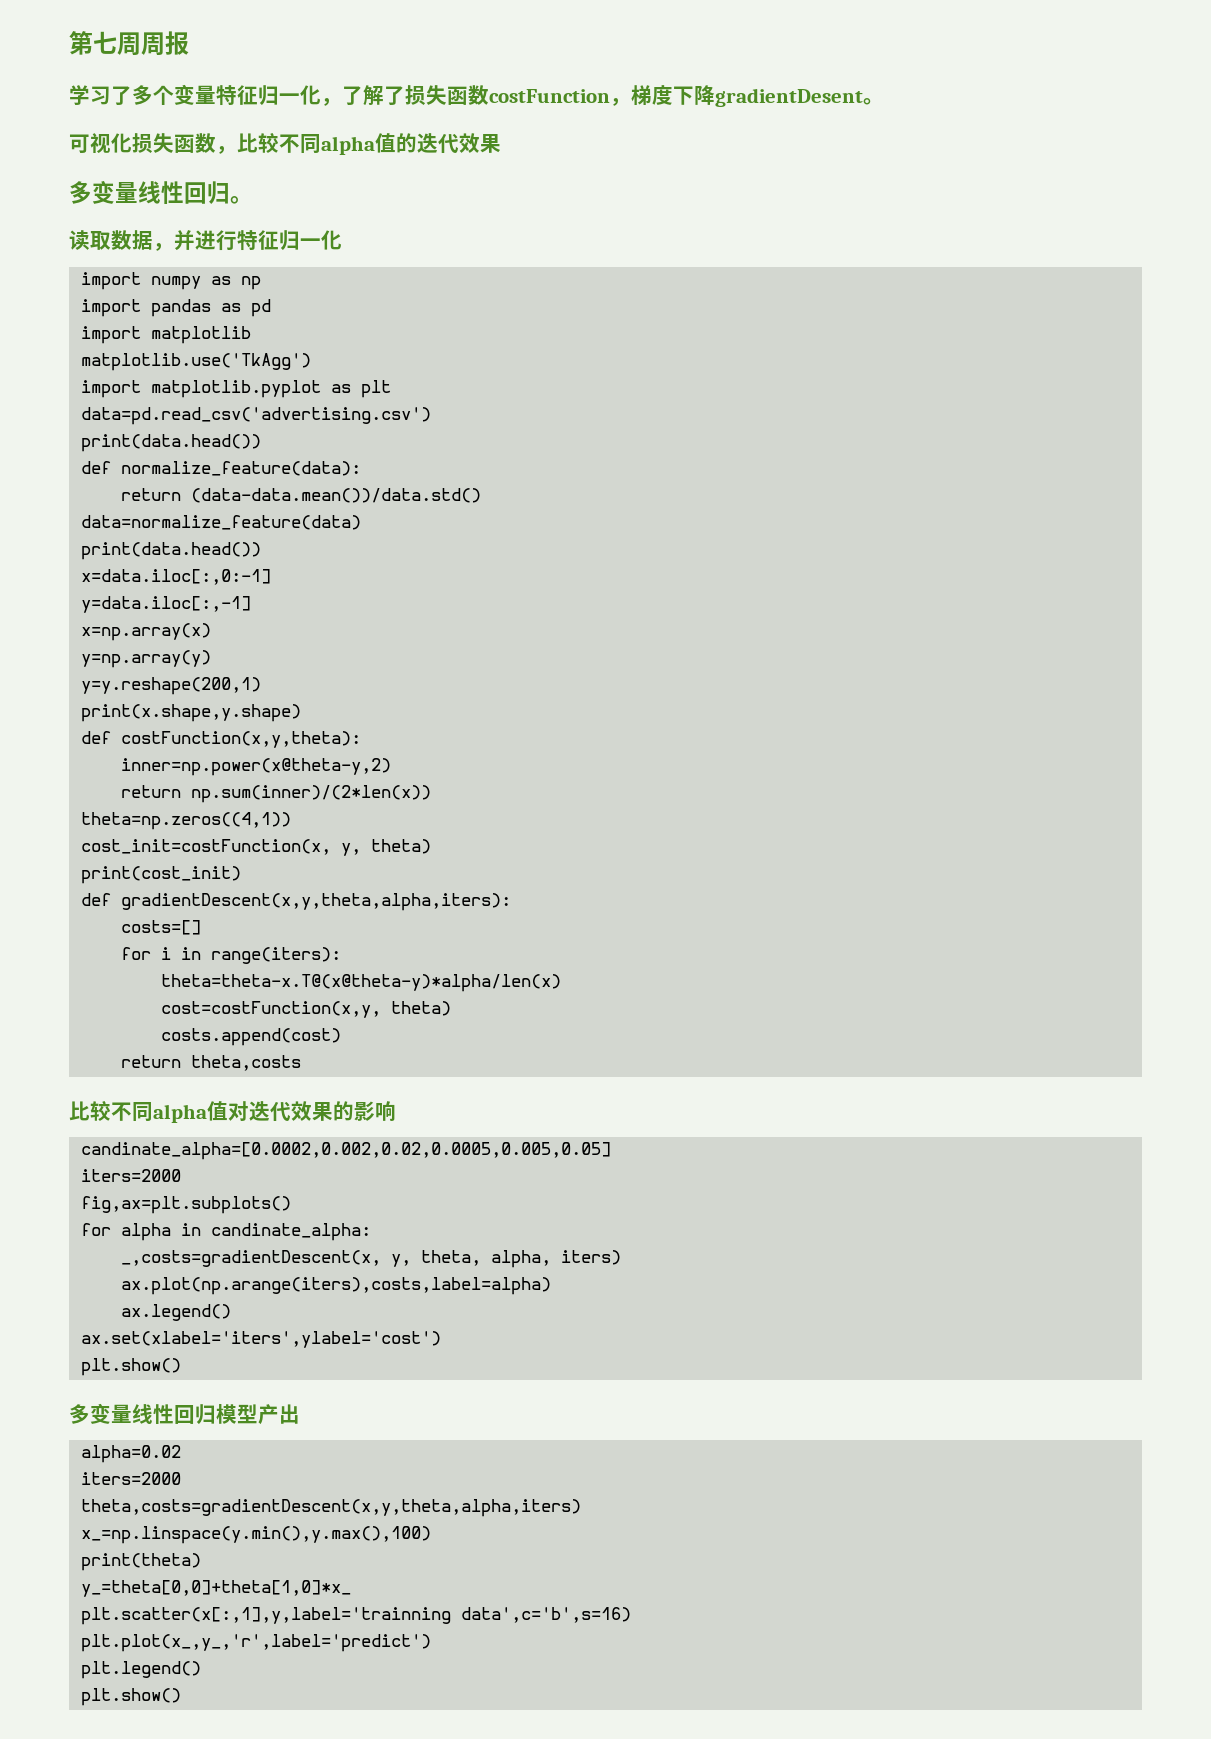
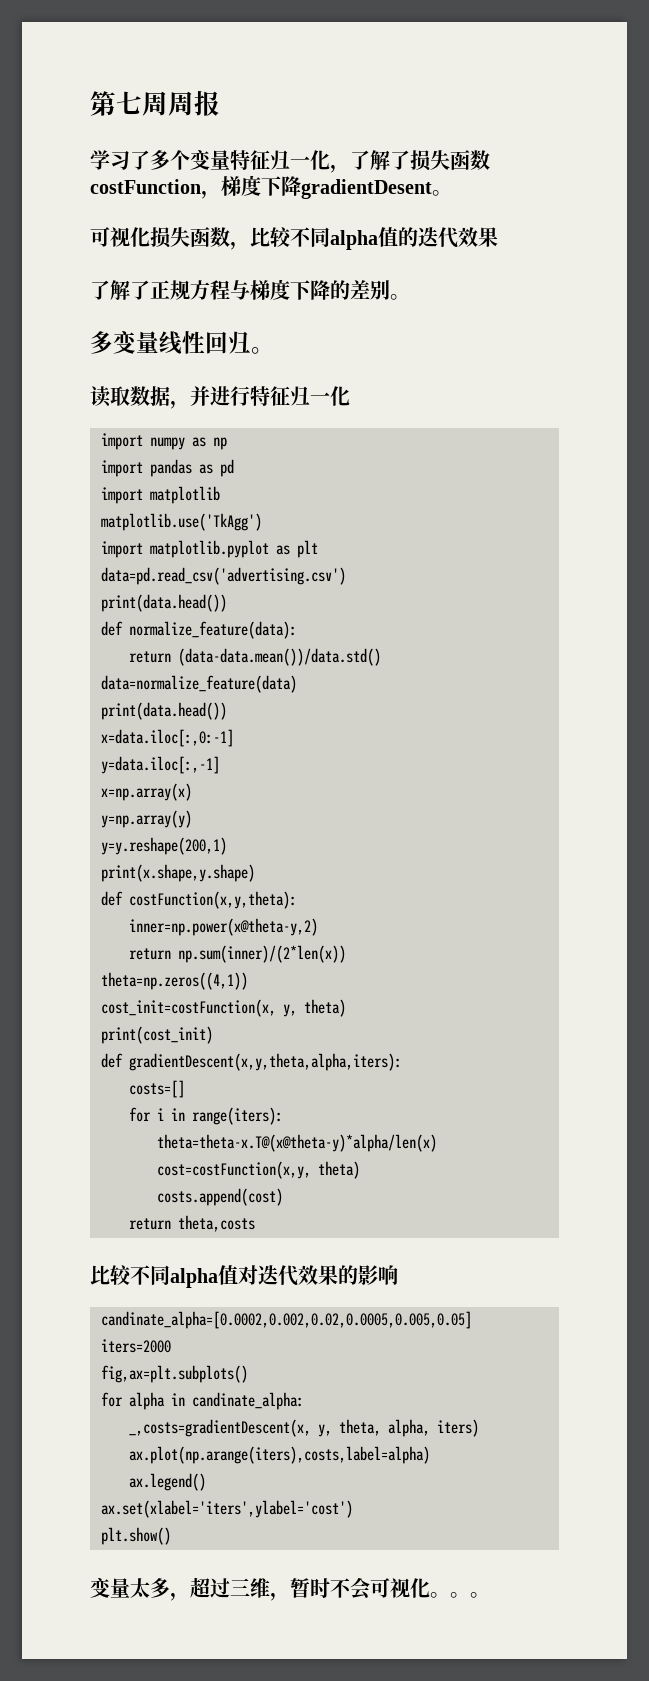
(501, 143) none -> [90,279,410,300] // 了解了正规方程与梯度下降的差别。
[69,1403,300,1425] [81,1445,181,1463] [81,1472,181,1485] [81,1499,581,1517] [81,1526,431,1544] [81,1553,201,1571] [81,1580,351,1597] [81,1607,631,1625] [81,1634,431,1652] [81,1661,201,1679] [81,1688,181,1706] 多变量线性回归模型产出 // alpha=0.02 // iters=2000 // theta,costs=gradientDescent(x,y,theta,alpha,iters) // x_=np.linspace(y.min(),y.max(),100) // print(theta) // y_=theta[0,0]+theta[1,0]*x_ // plt.scatter(x[:,1],y,label='trainning data',c='b',s=16) // plt.plot(x_,y_,'r',label='predict') // plt.legend() // plt.show() -> [90,1577,490,1601] 变量太多，超过三维，暂时不会可视化。。。

